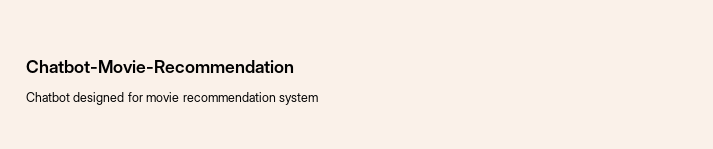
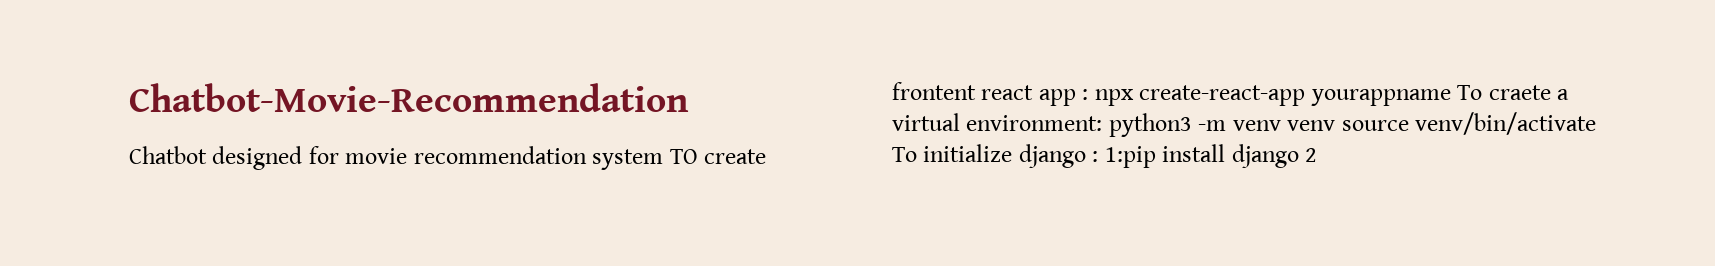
(318, 99) none -> [669,149,767,164] [892,82,1570,106] [892,112,1597,137] [892,144,1318,168] TO create frontent react app : npx create-react-app yourappname To craete a virtual environment: python3 -m venv venv source venv/bin/activate To initialize django : 1:pip install django 2

